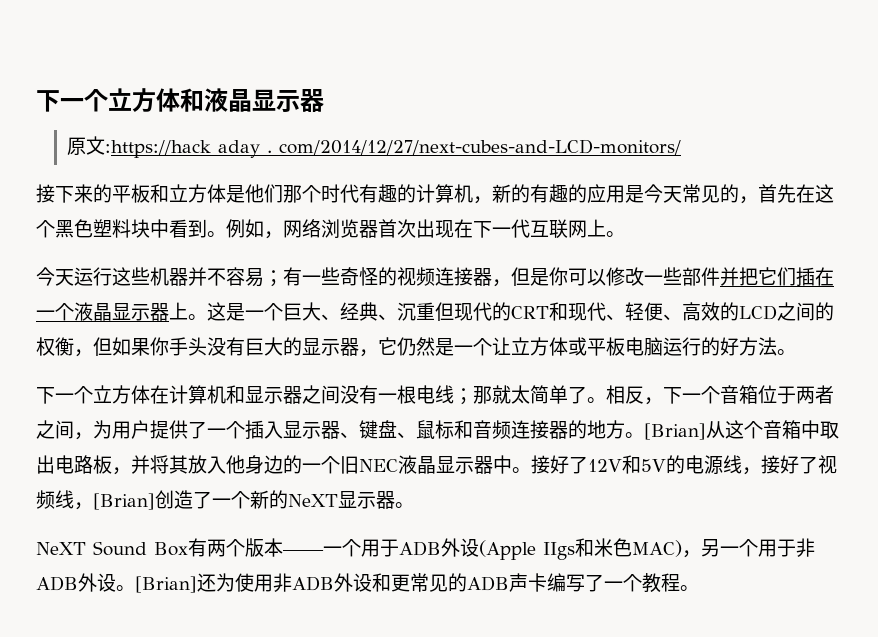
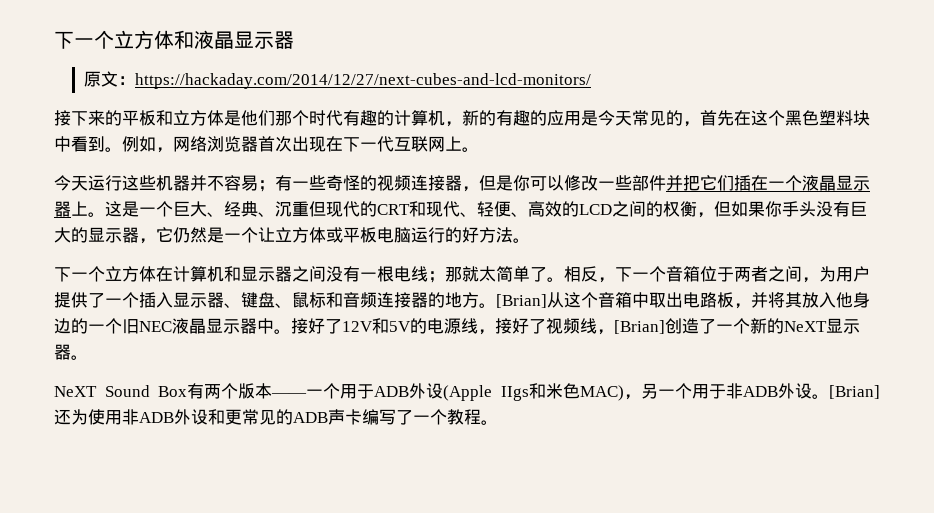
[105,139,682,158] :https://hack aday . com/2014/12/27/next-cubes-and-LCD-monitors/ -> [117,73,591,89] ：https://hackaday.com/2014/12/27/next-cubes-and-lcd-monitors/

